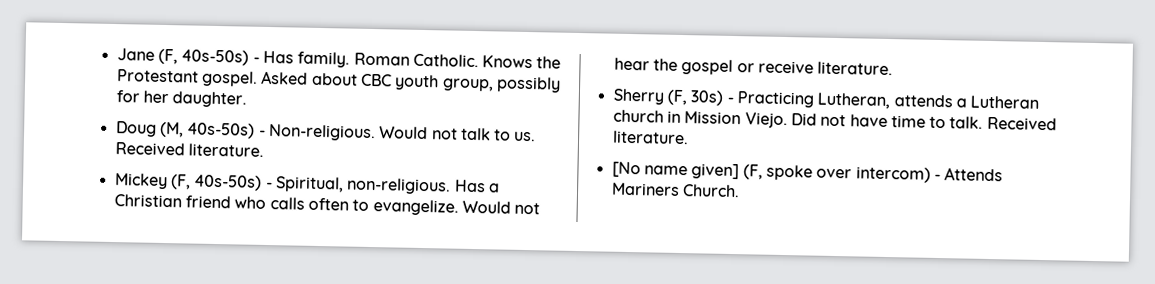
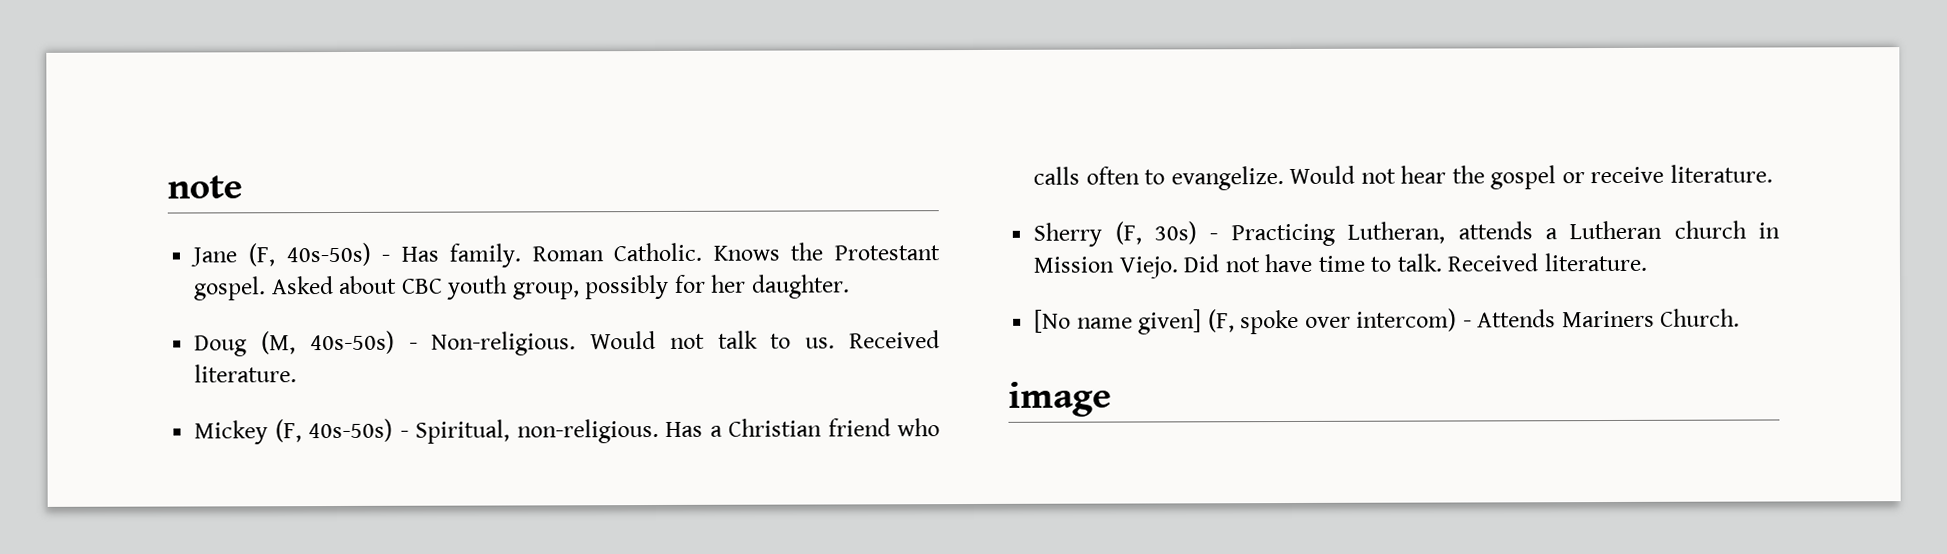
(116, 54) none -> [167,175,243,199] note //
(740, 191) none -> [1008,381,1112,417] // image

